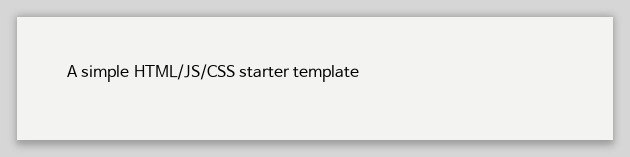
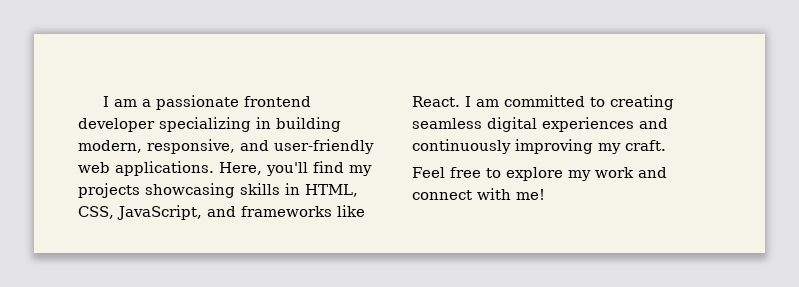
[67,64,360,82] A simple HTML/JS/CSS starter template -> [102,95,311,110] [78,117,341,132] [78,139,374,154] [78,161,372,176] [78,183,358,198] [78,205,365,220] [412,95,674,110] [412,117,668,132] [412,139,666,154] [412,167,667,181] [412,188,545,200] I am a passionate frontend developer specializing in building modern, responsive, and user-friendly web applications. Here, you'll find my projects showcasing skills in HTML, CSS, JavaScript, and frameworks like React. I am committed to creating seamless digital experiences and continuously improving my craft. // Feel free to explore my work and connect with me!

